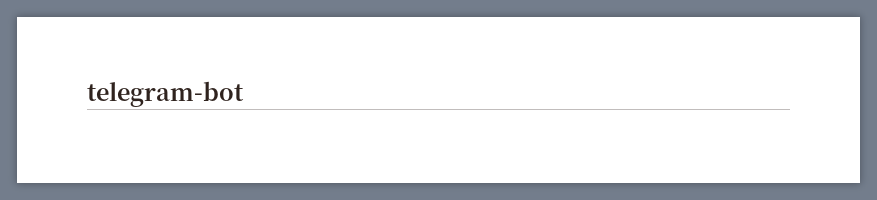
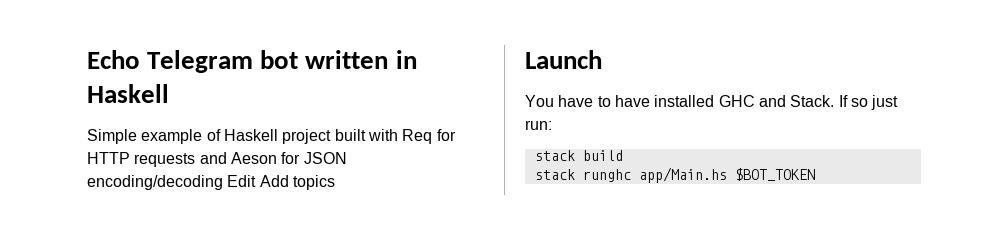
[87,81,244,107] telegram-bot -> [87,50,417,73] [87,84,169,103] [87,129,456,144] [87,152,347,167] [87,175,335,190] [525,50,602,69] [525,95,899,110] [525,120,552,130] [534,150,623,161] [534,167,815,183] Echo Telegram bot written in Haskell // Simple example of Haskell project built with Req for HTTP requests and Aeson for JSON encoding/decoding Edit Add topics // Launch // You have to have installed GHC and Stack. If so just run: // stack build // stack runghc app/Main.hs $BOT_TOKEN

